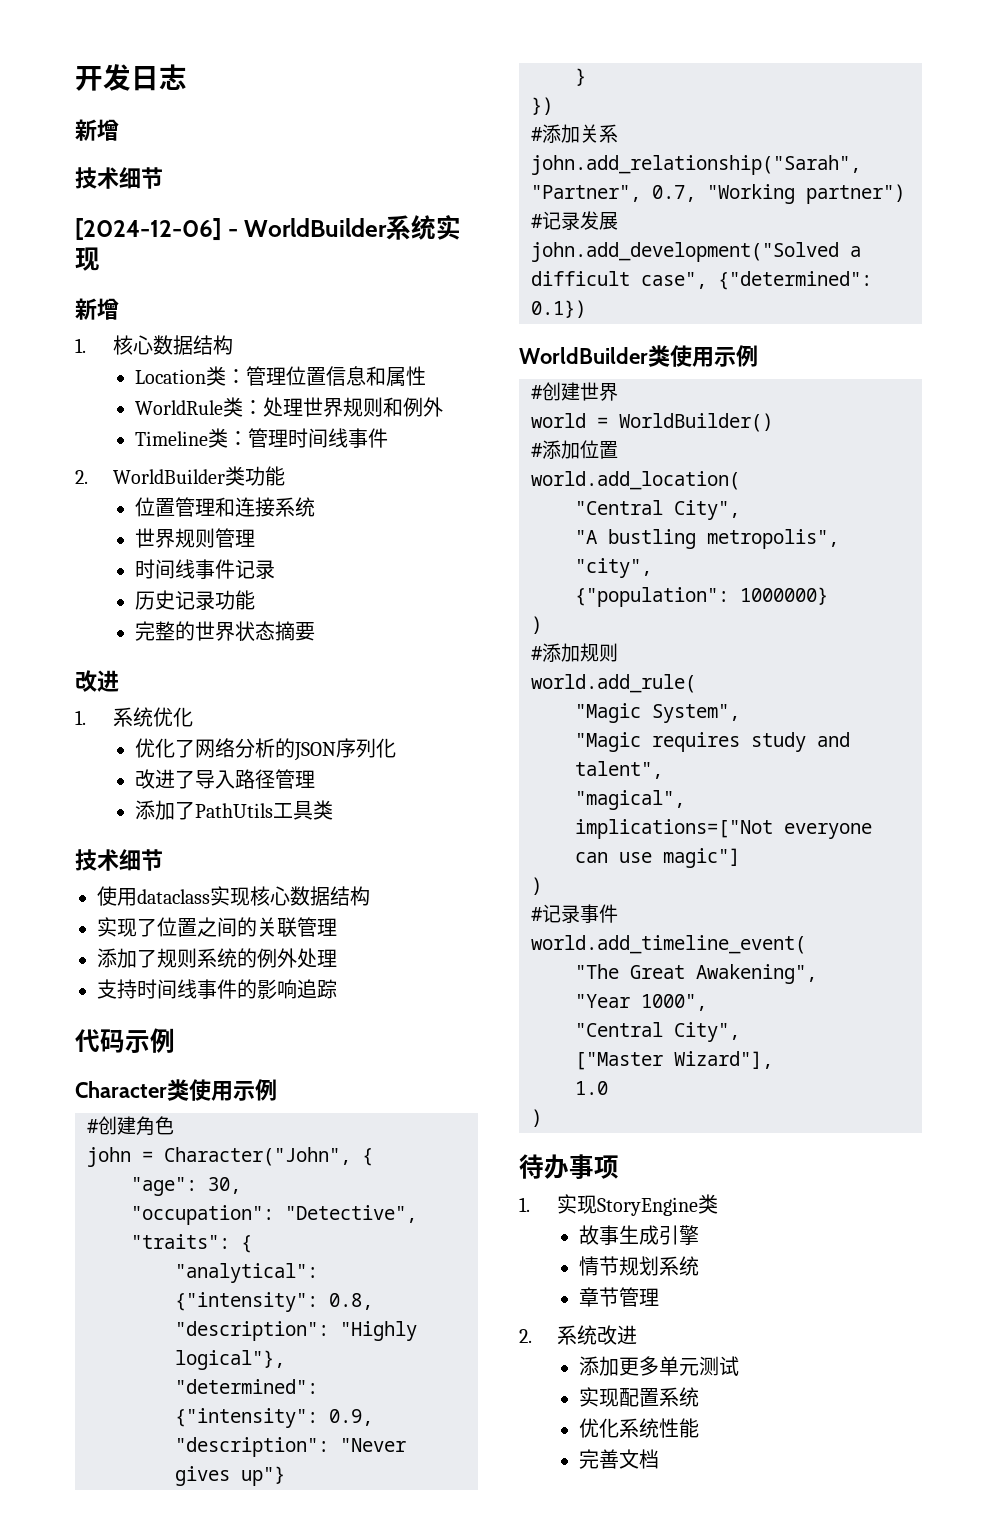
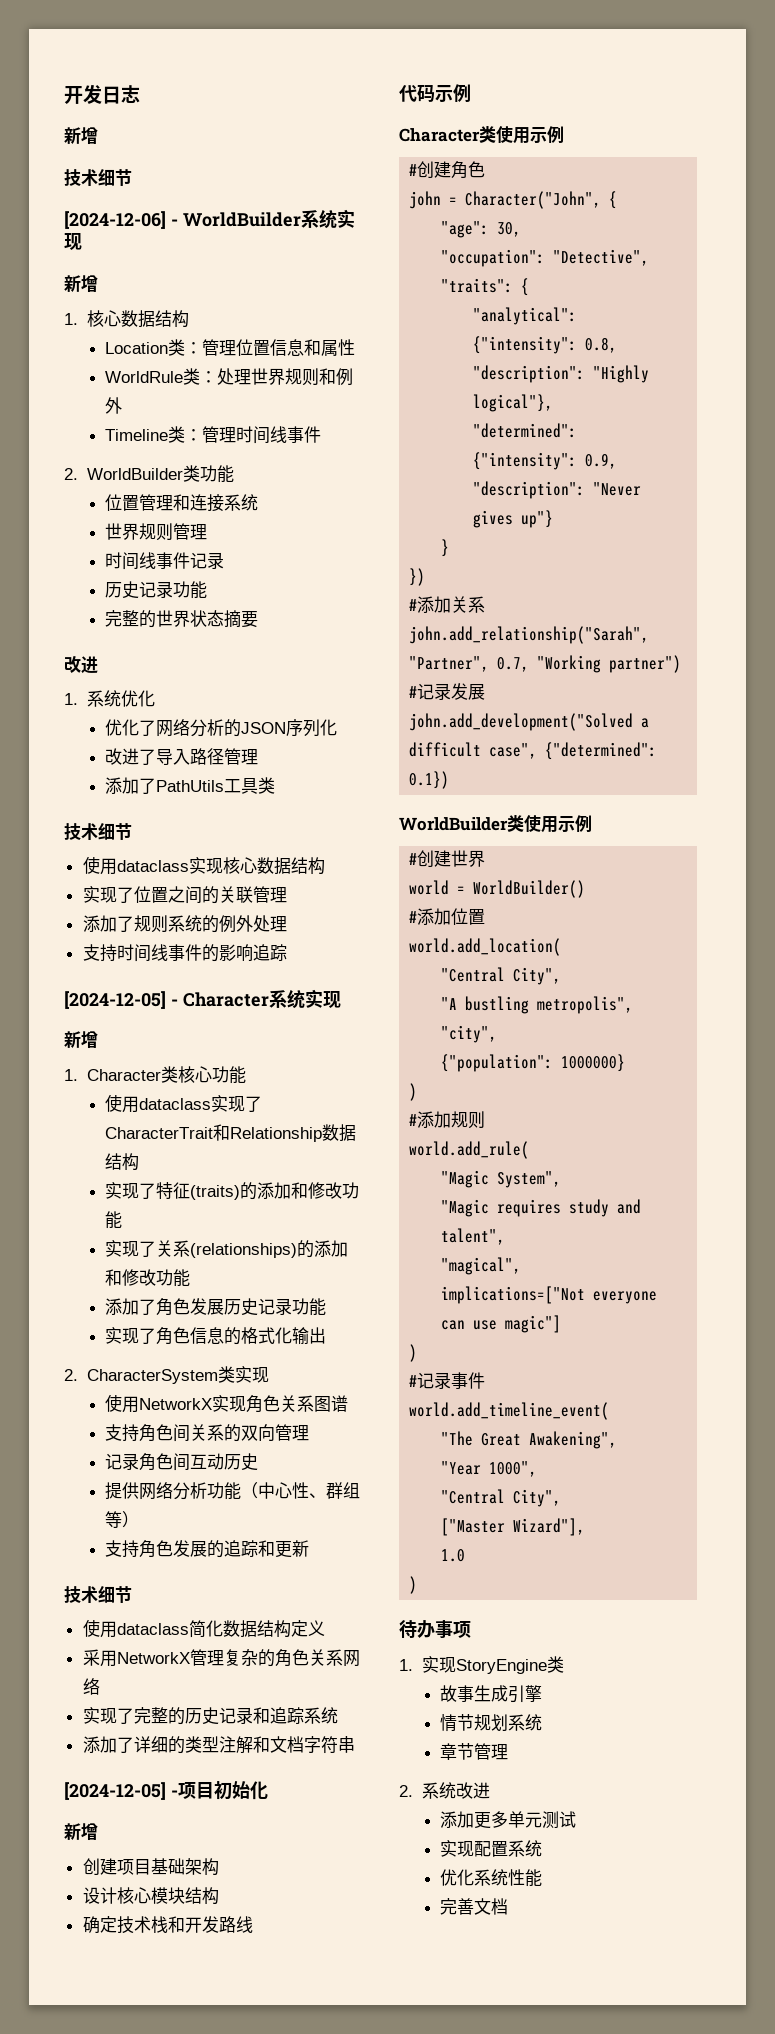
(337, 989) none -> [64,989,341,1009] [64,1031,98,1049] [64,1066,246,1084] [104,1094,262,1113] [104,1124,356,1142] [104,1153,139,1171] [104,1182,359,1200] [104,1211,122,1229] [104,1240,348,1258] [104,1269,190,1287] [104,1298,326,1316] [104,1327,326,1345] [64,1366,269,1384] [104,1394,348,1413] [104,1424,309,1442] [104,1453,258,1471] [104,1482,360,1500] [104,1511,139,1528] [104,1540,309,1558] [64,1585,132,1603] [82,1619,325,1638] [82,1649,360,1667] [82,1678,100,1695] [82,1707,338,1725] [82,1736,355,1754] [64,1781,268,1800] [64,1823,98,1841] [82,1858,219,1876] [82,1887,219,1905] [82,1916,253,1934] // [2024-12-05] - Character系统实现 // 新增 // 1. Character类核心功能 // 使用dataclass实现了CharacterTrait和Relationship数据结构 // 实现了特征(traits)的添加和修改功能 // 实现了关系(relationships)的添加和修改功能 // 添加了角色发展历史记录功能 // 实现了角色信息的格式化输出 // 2. CharacterSystem类实现 // 使用NetworkX实现角色关系图谱 // 支持角色间关系的双向管理 // 记录角色间互动历史 // 提供网络分析功能（中心性、群组等） // 支持角色发展的追踪和更新 // 技术细节 // 使用dataclass简化数据结构定义 // 采用NetworkX管理复杂的角色关系网络 // 实现了完整的历史记录和追踪系统 // 添加了详细的类型注解和文档字符串 // [2024-12-05] -项目初始化 // 新增 // 创建项目基础架构 // 设计核心模块结构 // 确定技术栈和开发路线

